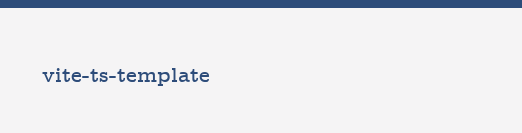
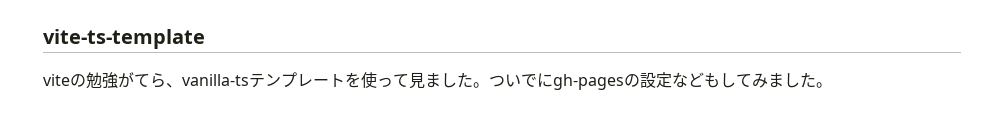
(210, 77) none -> [43,72,832,90] // viteの勉強がてら、vanilla-tsテンプレートを使って見ました。ついでにgh-pagesの設定などもしてみました。

